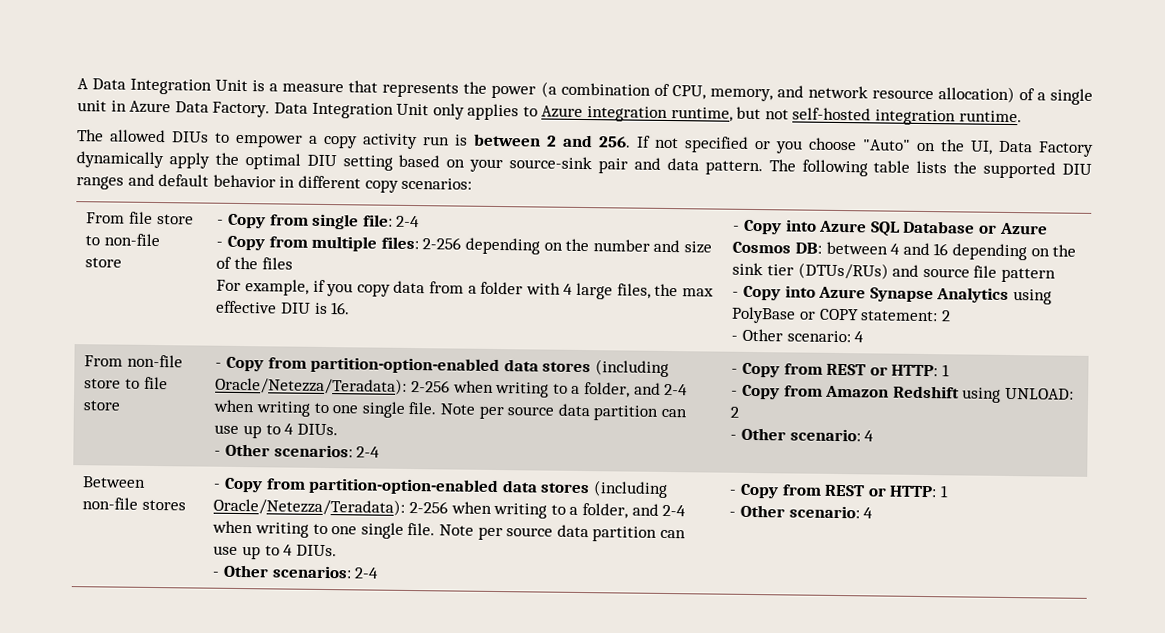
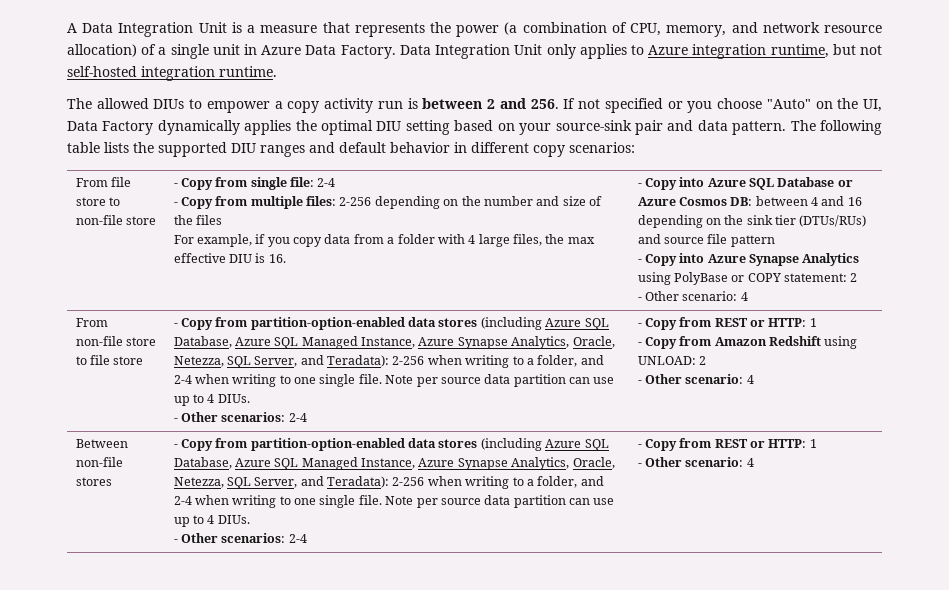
[168,152,210,169] apply -> [244,120,292,135] applies
[215,376,408,395] Oracle/Netezza/Teradata): -> [545,318,609,330] [173,336,615,349] [173,355,390,368] Azure SQL Database, Azure SQL Managed Instance, Azure Synapse Analytics, Oracle, Netezza, SQL Server, and Teradata):
[213,497,406,516] Oracle/Netezza/Teradata): -> [545,439,609,451] [173,457,615,470] [173,476,390,489] Azure SQL Database, Azure SQL Managed Instance, Azure Synapse Analytics, Oracle, Netezza, SQL Server, and Teradata):

